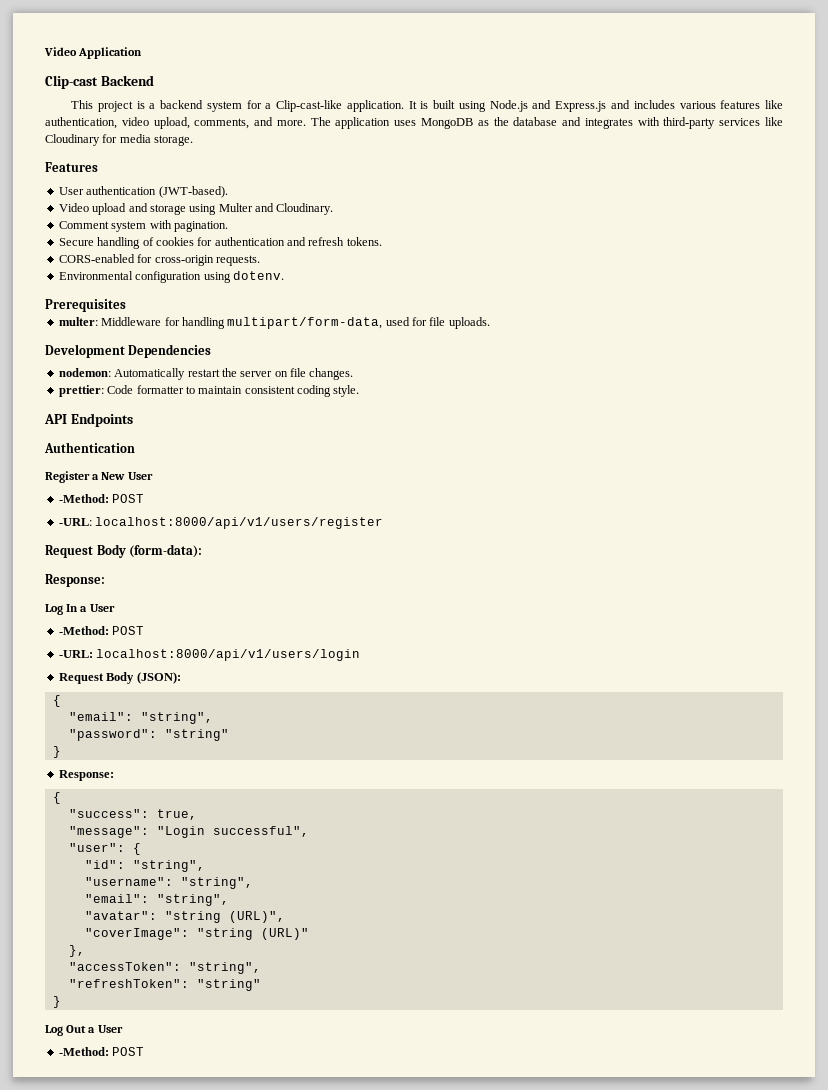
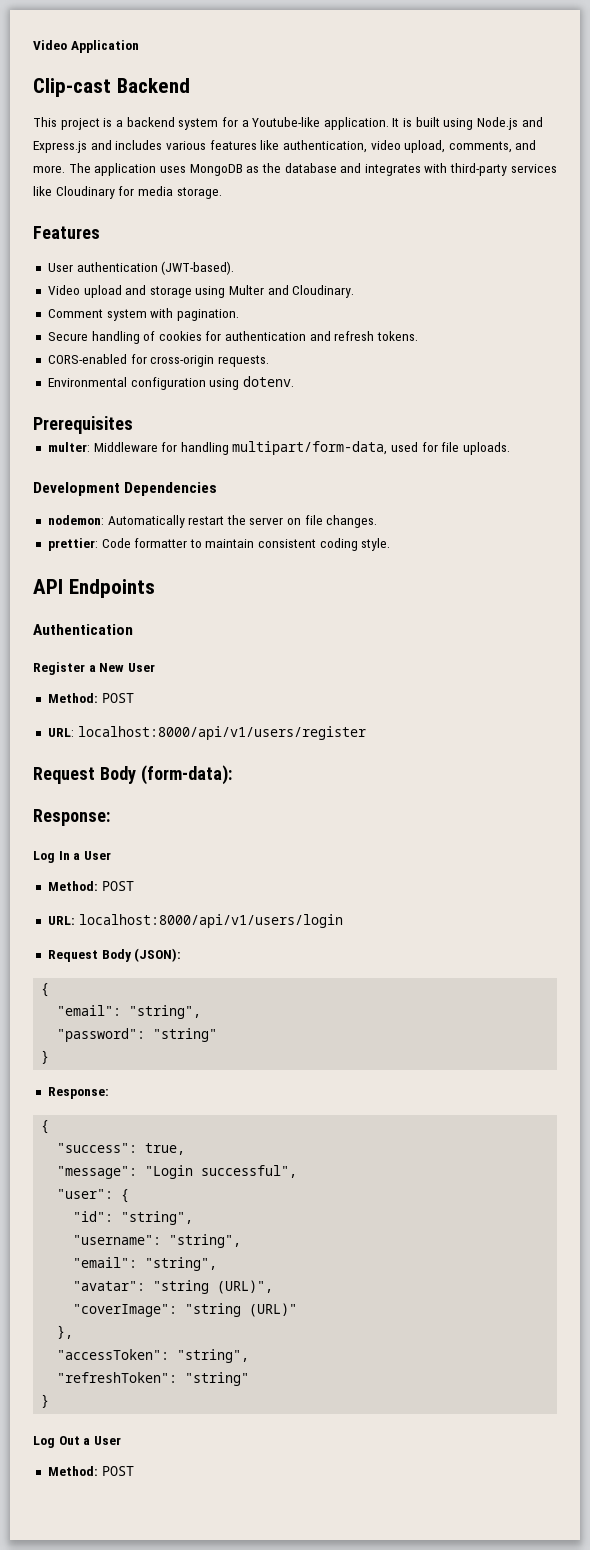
[276,100,343,112] Clip-cast-like -> [252,117,321,127] Youtube-like
[58,494,145,503] [58,518,92,526] -Method: POST // -URL: -> [47,693,134,703] [47,728,74,737] Method: POST // URL:
[58,626,145,635] [58,650,93,658] -Method: POST // -URL: -> [47,881,134,891] [47,916,75,925] Method: POST // URL:
[58,1047,109,1056] -Method: -> [47,1466,98,1476] Method:

